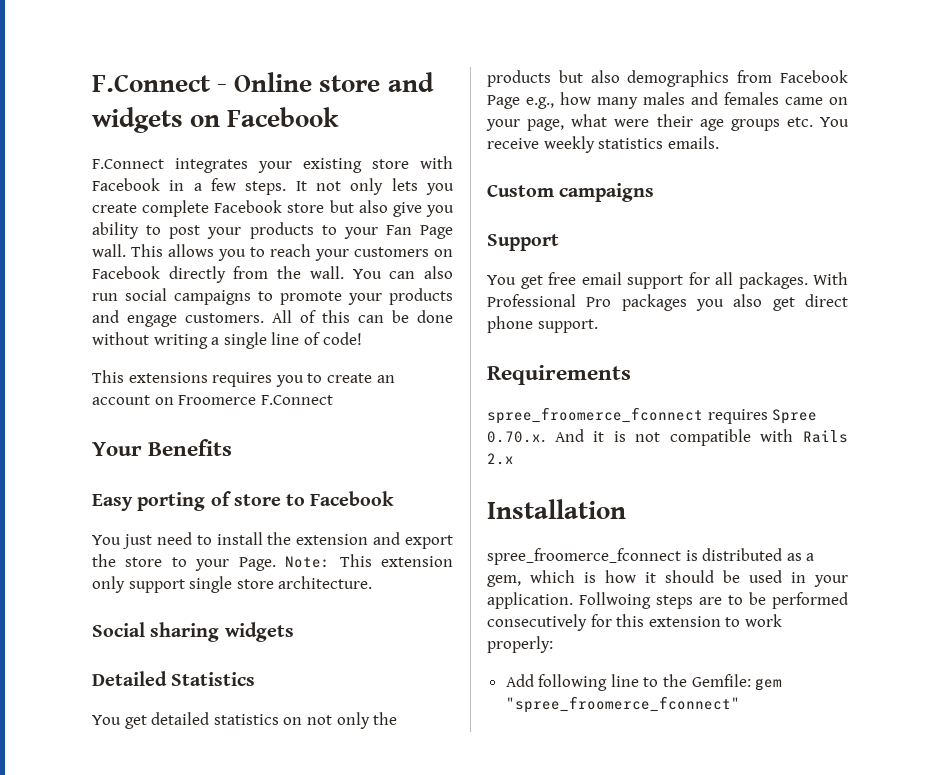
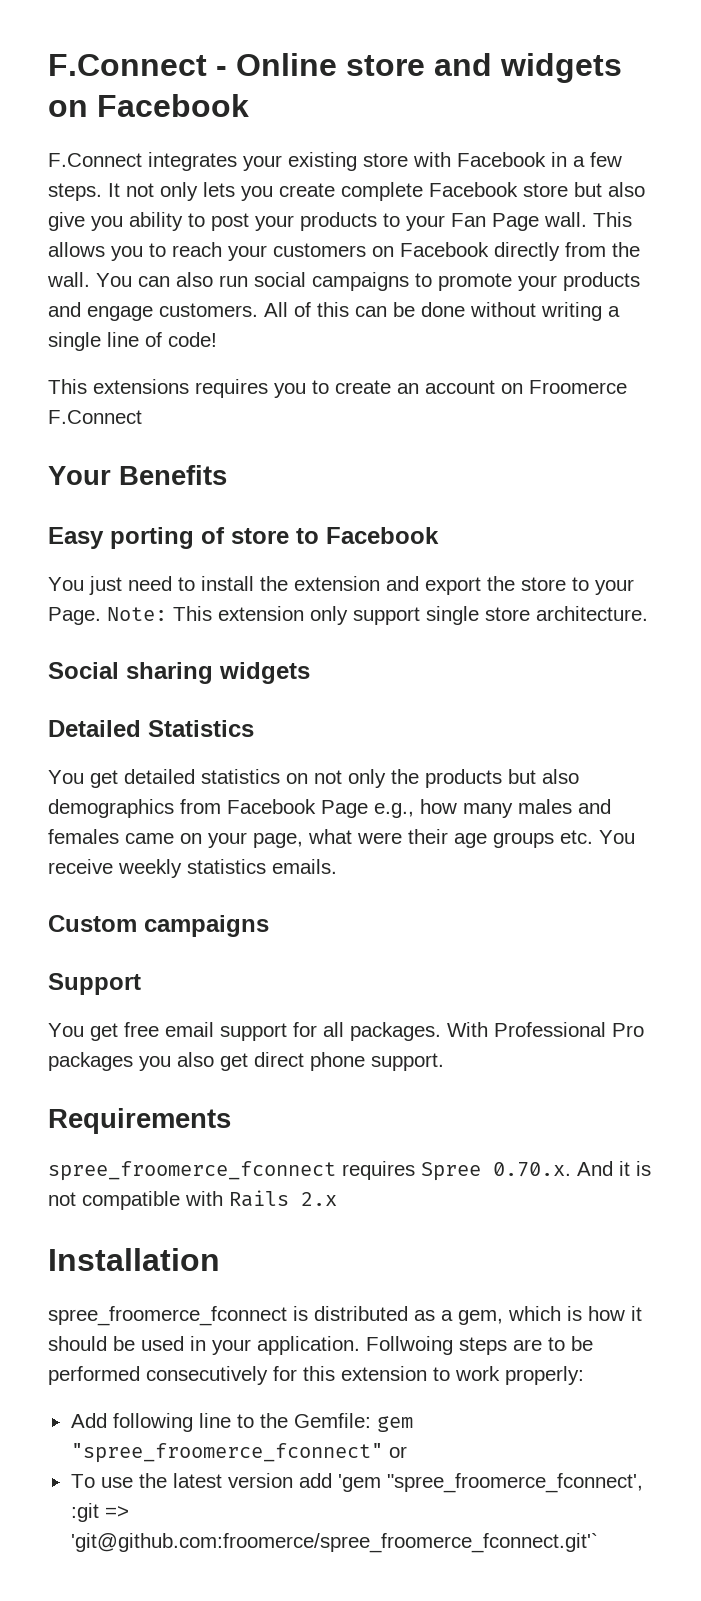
(740, 704) none -> [388,1446,407,1458] [70,1473,643,1493] [70,1503,129,1522] [70,1533,598,1553] or // To use the latest version add 'gem "spree_froomerce_fconnect', :git => 'git@github.com:froomerce/spree_froomerce_fconnect.git'`

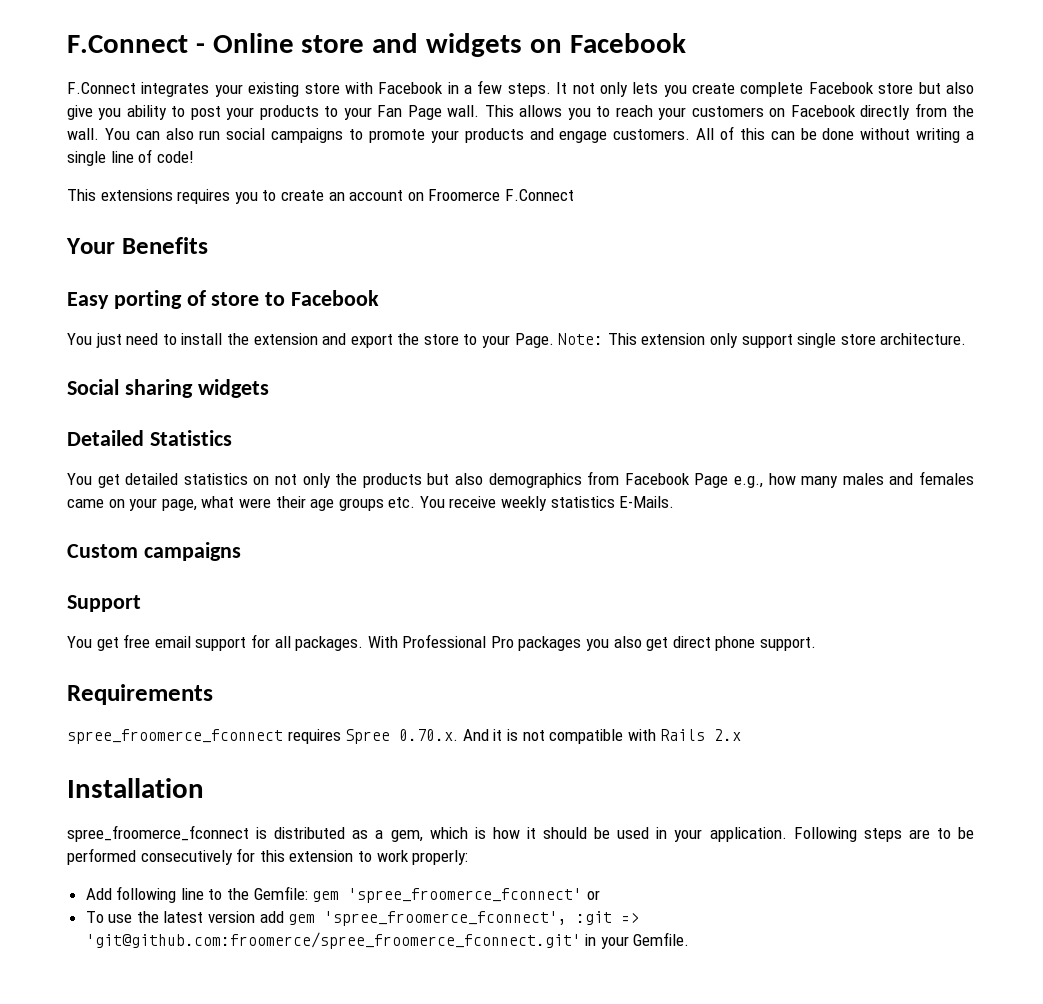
[272,859,337,874] emails. -> [619,496,675,508] E-Mails.
[366,1336,453,1355] Follwoing -> [793,827,857,842] Following
[70,1443,383,1463] "spree_froomerce_fconnect" -> [348,888,583,903] 'spree_froomerce_fconnect'
[337,1473,643,1493] [70,1503,129,1522] [70,1533,598,1553] 'gem "spree_froomerce_fconnect', :git => 'git@github.com:froomerce/spree_froomerce_fconnect.git'` -> [288,911,640,926] [85,932,690,949] gem 'spree_froomerce_fconnect', :git => 'git@github.com:froomerce/spree_froomerce_fconnect.git' in your Gemfile.

